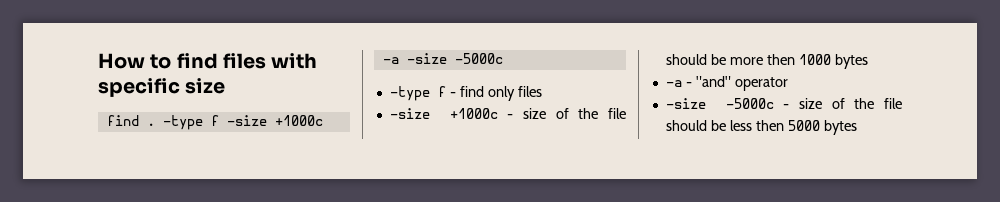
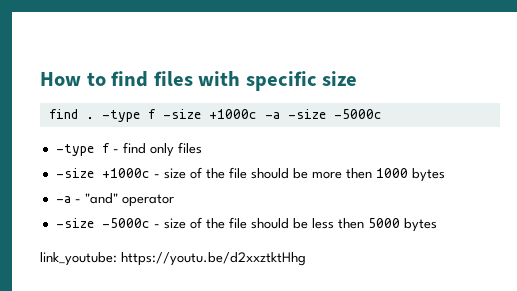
(857, 127) none -> [40,252,306,266] // link_youtube: https://youtu.be/d2xxztktHhg

